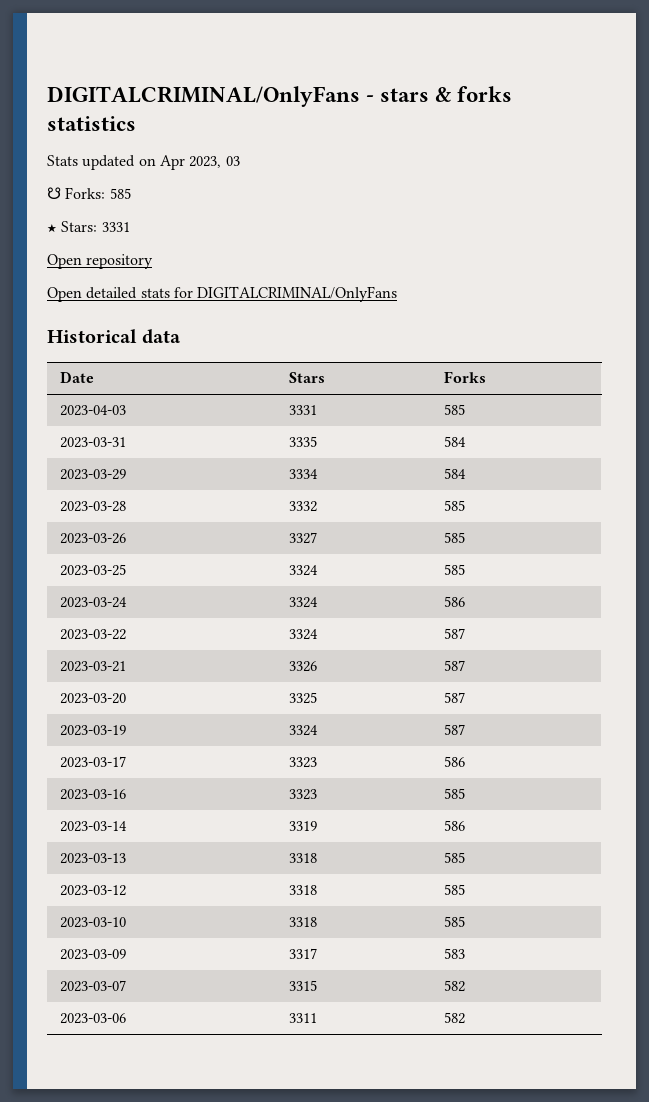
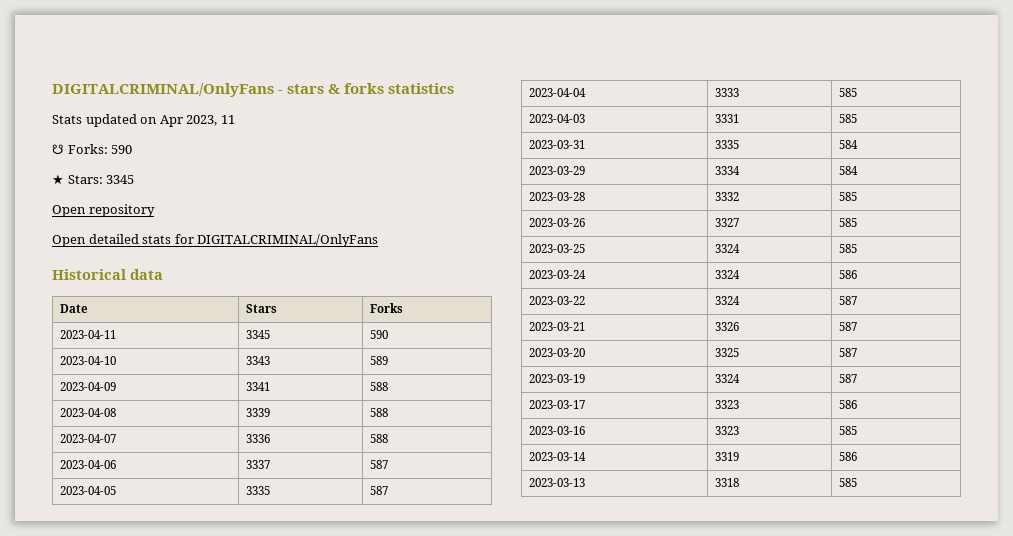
[225,156,240,166] 03 -> [220,115,235,124] 11
[109,188,131,199] 585 -> [111,145,133,154] 590
[101,222,130,232] 3331 -> [106,175,135,184] 3345
(486, 377) none -> [60,330,117,339] [246,330,271,339] [370,330,389,339] [60,356,117,365] [246,356,271,365] [370,356,389,365] [60,382,117,391] [246,382,271,391] [370,382,389,391] [60,408,117,417] [246,408,271,417] [370,408,389,417] [60,434,117,443] [246,434,271,443] [370,434,389,443] [60,460,117,469] [246,460,271,469] [370,460,389,469] [60,486,117,495] [246,486,271,495] [370,486,389,495] [529,88,587,97] [715,88,740,97] [839,88,858,97] // 2023-04-11 | 3345 | 590 // 2023-04-10 | 3343 | 589 // 2023-04-09 | 3341 | 588 // 2023-04-08 | 3339 | 588 // 2023-04-07 | 3336 | 588 // 2023-04-06 | 3337 | 587 // 2023-04-05 | 3335 | 587 // 2023-04-04 | 3333 | 585
[59,885,126,896] [288,885,317,895] [443,884,465,895] [59,917,126,928] [288,917,317,927] [443,916,465,927] [59,949,126,960] [288,948,317,959] [443,948,465,959] [59,980,126,992] [288,980,317,991] [443,980,465,992] [59,1013,126,1024] [288,1013,317,1023] [443,1012,465,1024] // 2023-03-12 | 3318 | 585 // 2023-03-10 | 3318 | 585 // 2023-03-09 | 3317 | 583 // 2023-03-07 | 3315 | 582 // 2023-03-06 | 3311 | 582 -> (858, 482) none

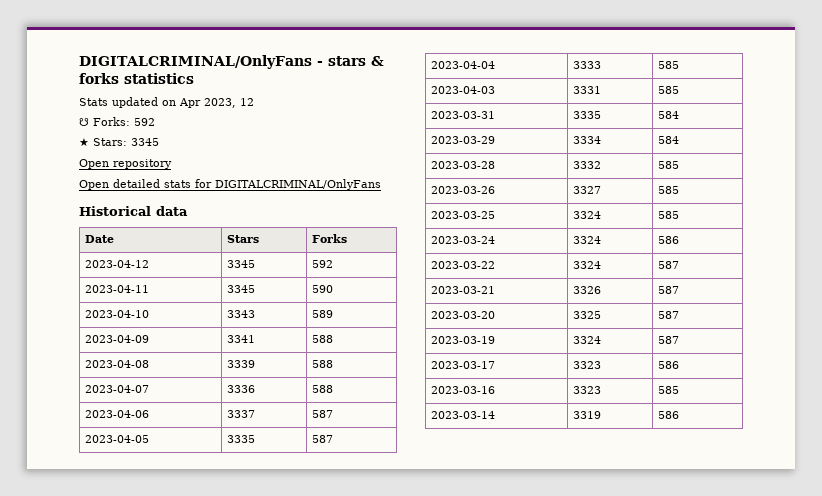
[220,115,235,124] 11 -> [240,98,254,106] 12
[111,145,133,154] 590 -> [134,118,155,126] 592
(404, 308) none -> [85,260,150,268] [227,260,256,268] [312,260,334,268] // 2023-04-12 | 3345 | 592
[529,478,586,487] [715,478,740,487] [839,478,858,487] // 2023-03-13 | 3318 | 585 -> (680, 415) none

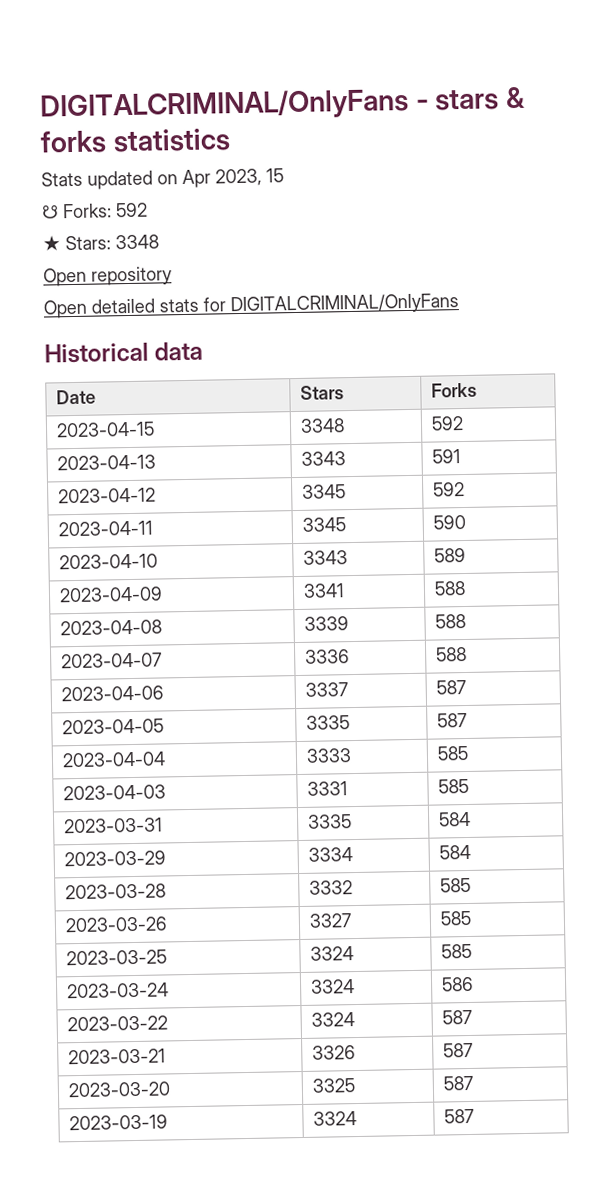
[240,98,254,106] 12 -> [266,168,284,183] 15
[131,138,159,146] 3345 -> [115,234,159,250] 3348
(348, 238) none -> [56,421,156,438] [300,418,346,433] [431,415,465,431] [57,454,157,471] [301,451,347,466] [432,449,462,464] // 2023-04-15 | 3348 | 592 // 2023-04-13 | 3343 | 591
[431,361,496,369] [573,361,602,369] [658,361,680,369] [431,386,496,394] [573,386,602,394] [658,386,680,394] [431,411,496,419] [573,411,602,419] [658,411,680,419] // 2023-03-17 | 3323 | 586 // 2023-03-16 | 3323 | 585 // 2023-03-14 | 3319 | 586 -> (475, 1116) none

